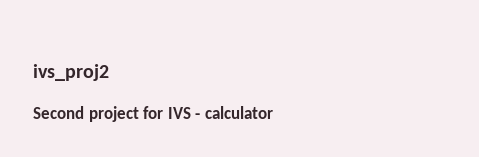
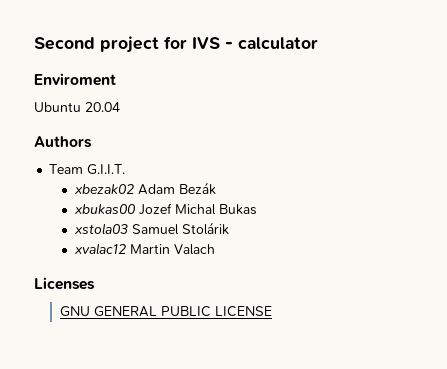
[33,64,109,81] ivs_proj2 // -> (34, 43) none
(273, 112) none -> [34,73,116,86] [34,102,120,112] [34,136,92,148] [49,164,126,175] [74,182,216,195] [74,203,257,215] [74,222,229,235] [74,243,215,255] [34,277,95,290] [59,306,272,317] // Enviroment // Ubuntu 20.04 // Authors // Team G.I.I.T. // xbezak02 Adam Bezák // xbukas00 Jozef Michal Bukas // xstola03 Samuel Stolárik // xvalac12 Martin Valach // Licenses // GNU GENERAL PUBLIC LICENSE

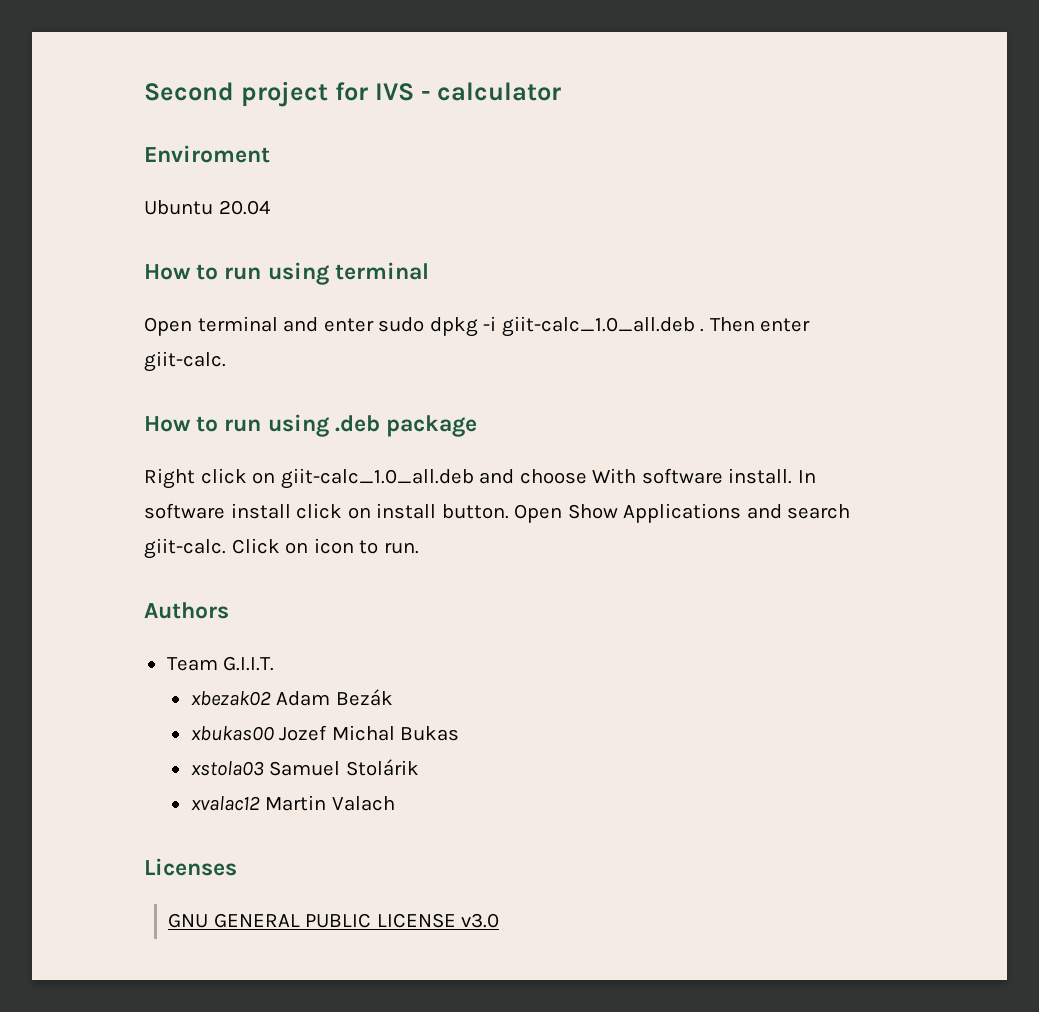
(120, 107) none -> [144,262,429,285] [144,316,811,337] [144,351,226,372] [144,414,478,437] [144,468,816,489] [144,503,851,523] [144,538,419,559] // How to run using terminal // Open terminal and enter sudo dpkg -i giit-calc_1.0_all.deb . Then enter giit-calc. // How to run using .deb package // Right click on giit-calc_1.0_all.deb and choose With software install. In software install click on install button. Open Show Applications and search giit-calc. Click on icon to run.
(272, 311) none -> [461,913,500,928] v3.0

